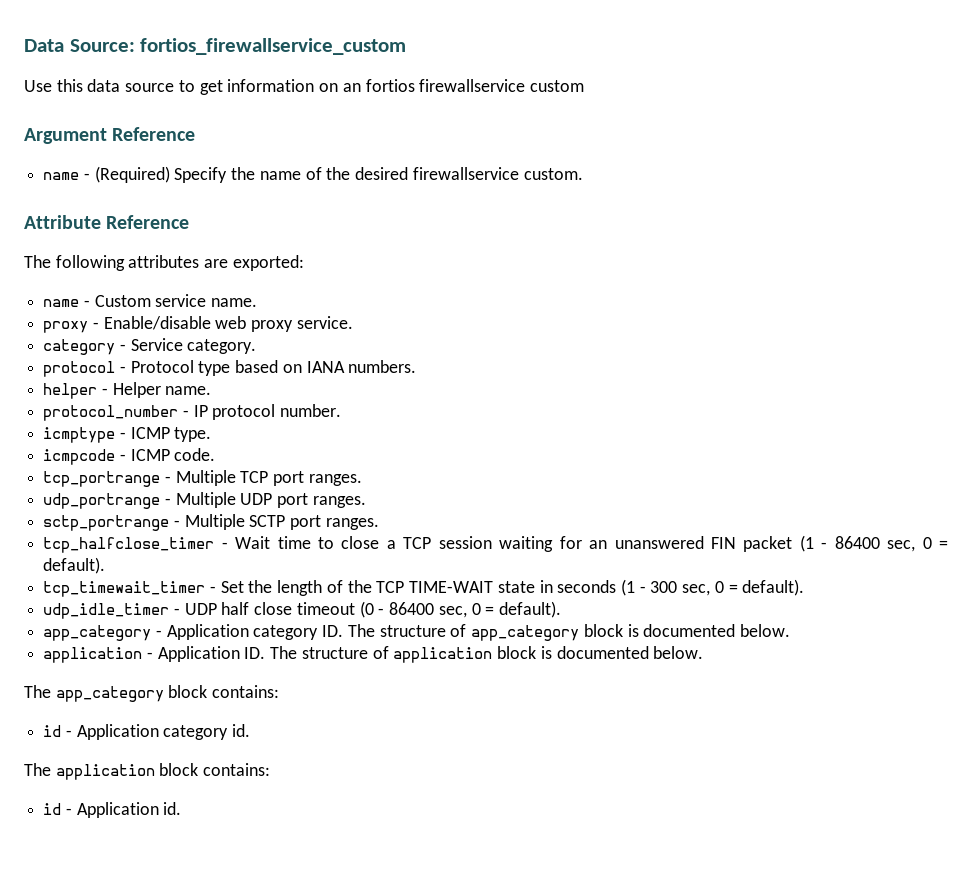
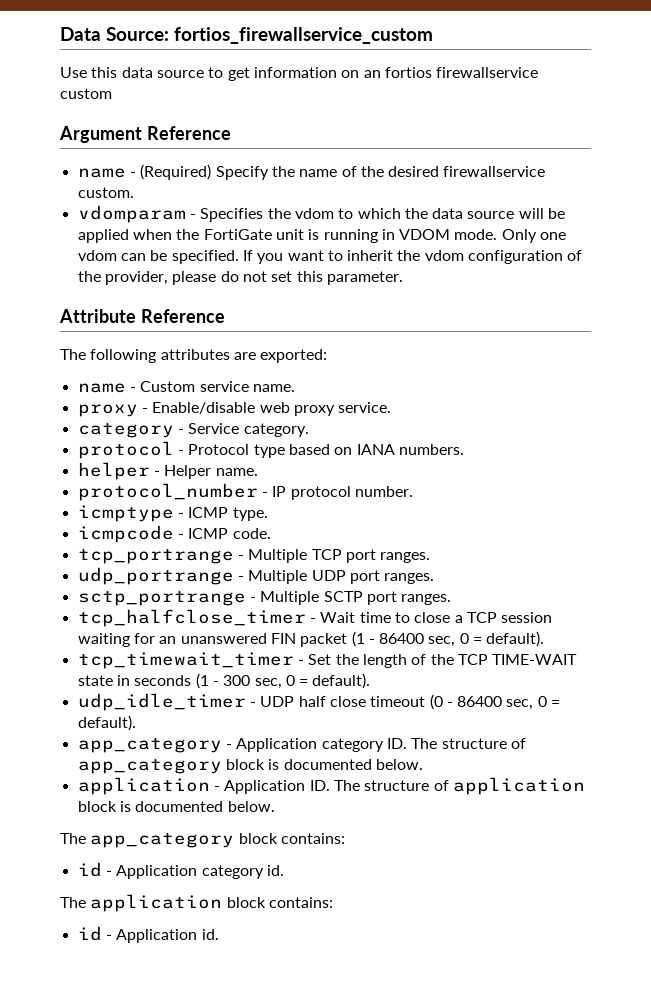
(583, 174) none -> [77,205,566,223] [77,229,567,243] [77,250,583,264] [77,271,403,285] // vdomparam - Specifies the vdom to which the data source will be applied when the FortiGate unit is running in VDOM mode. Only one vdom can be specified. If you want to inherit the vdom configuration of the provider, please do not set this parameter.

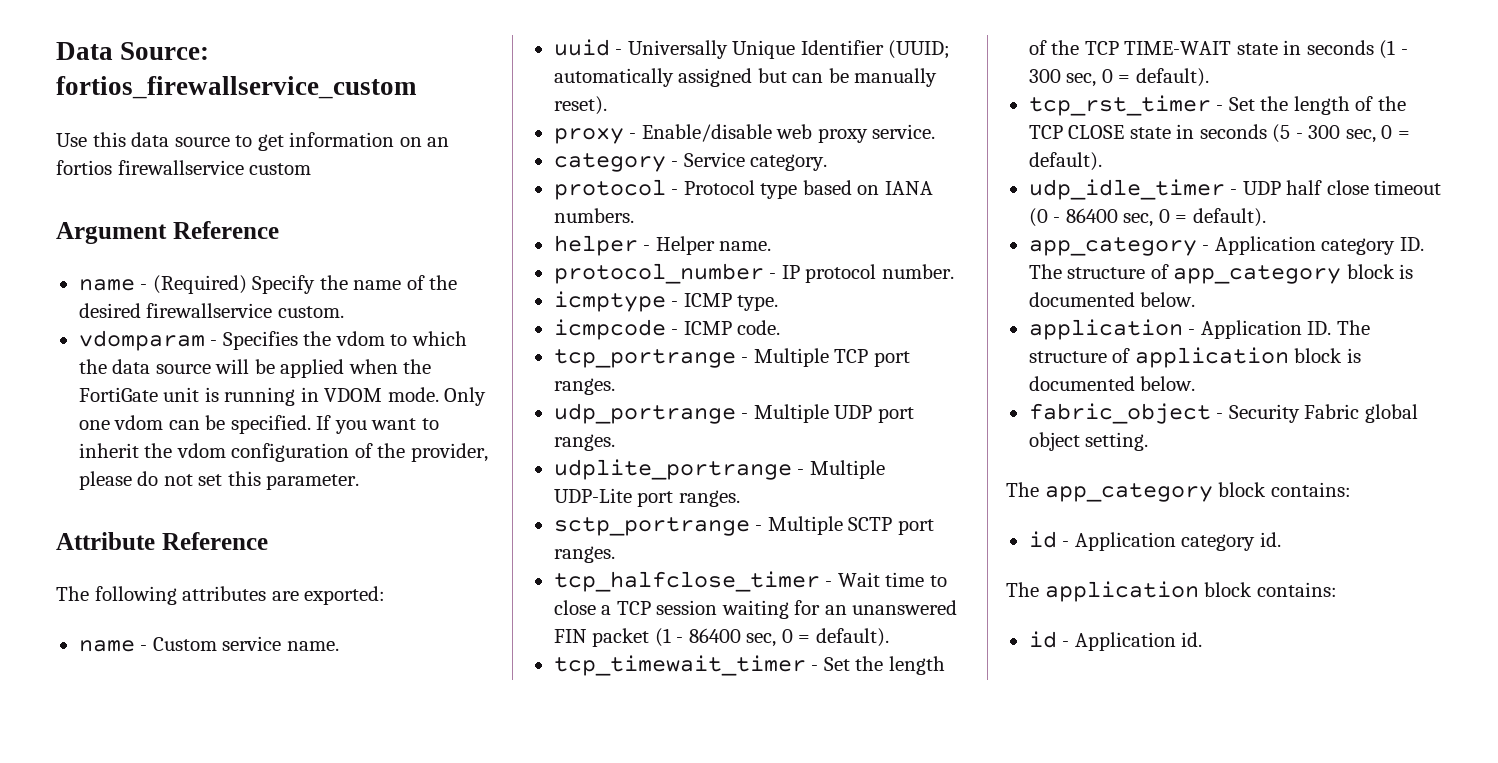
(295, 388) none -> [553,39,951,59] [553,68,938,87] [553,96,607,115] // uuid - Universally Unique Identifier (UUID; automatically assigned but can be manually reset).
(435, 578) none -> [553,459,885,480] [553,488,740,507] // udplite_portrange - Multiple UDP-Lite port ranges.
(371, 681) none -> [1028,95,1406,116] [1028,124,1410,143] [1028,152,1102,171] // tcp_rst_timer - Set the length of the TCP CLOSE state in seconds (5 - 300 sec, 0 = default).
(275, 806) none -> [1028,403,1418,424] [1028,432,1149,451] // fabric_object - Security Fabric global object setting.

